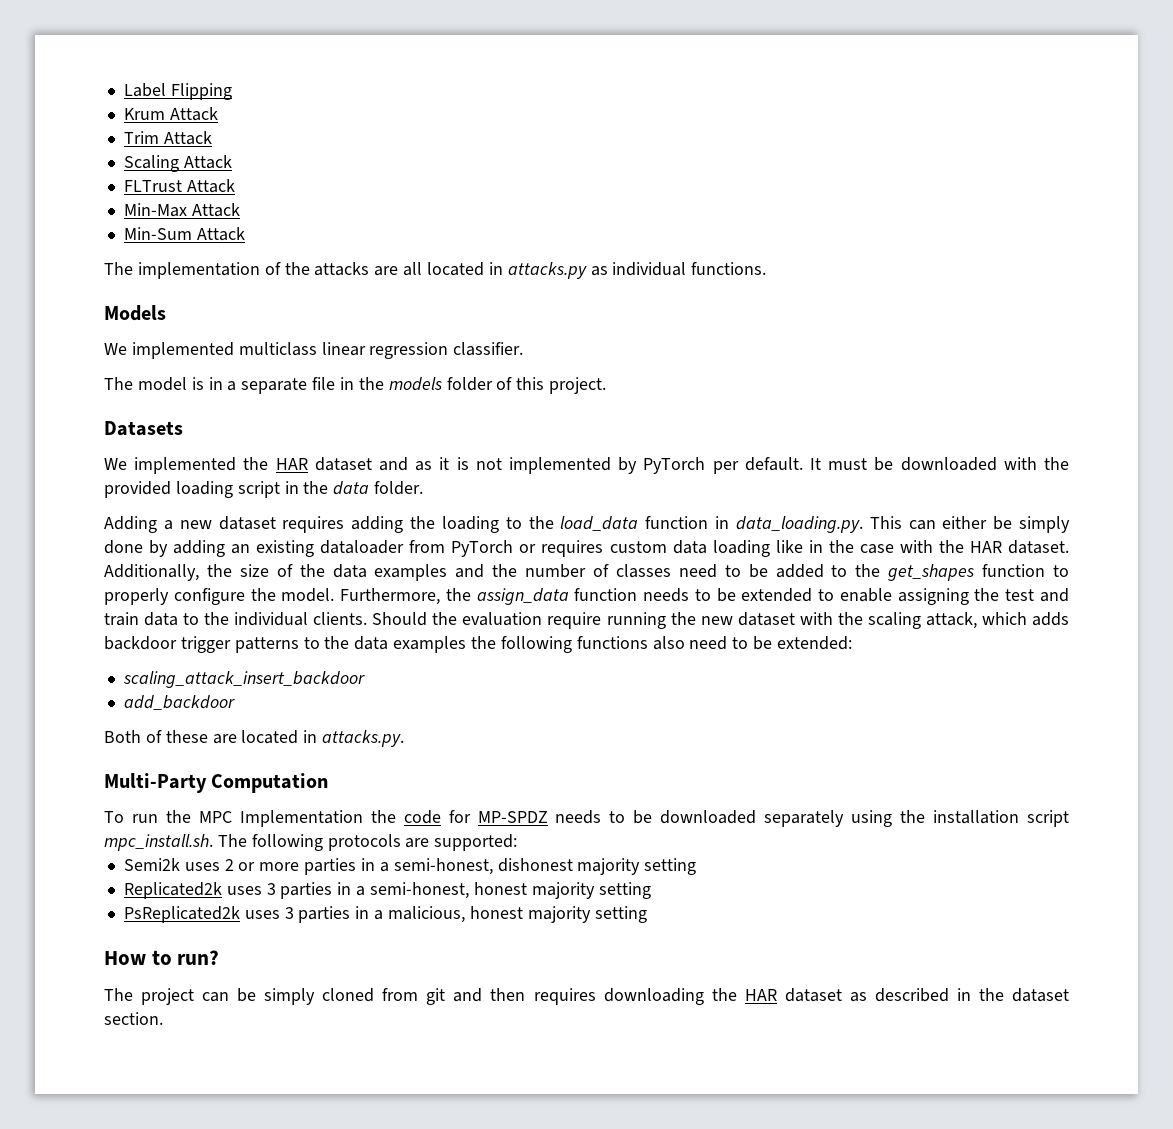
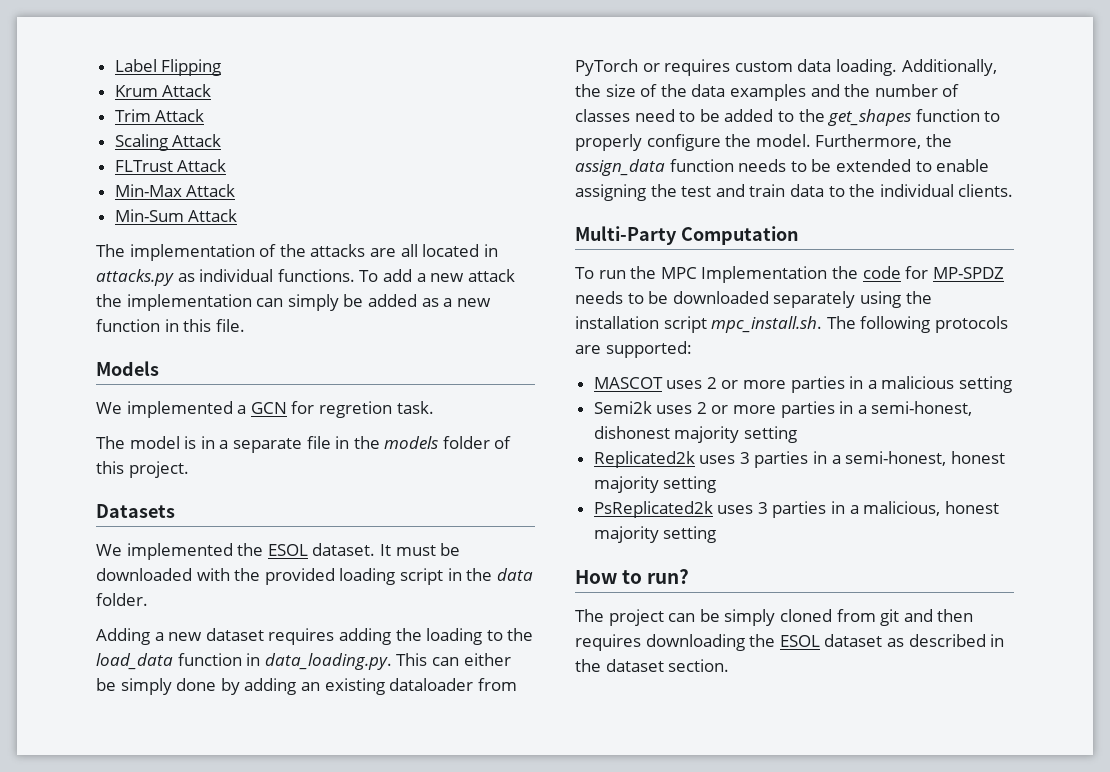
[104,305,166,321] [104,342,524,359] // Models // We implemented multiclass linear regression classifier. -> [359,269,515,282] [96,294,491,311] [96,319,245,332] [96,361,159,376] [96,401,434,418] To add a new attack the implementation can simply be added as a new function in this file. // Models // We implemented a GCN for regretion task.
[275,457,803,474] HAR dataset and as it is not implemented by PyTorch per default. -> [267,543,376,556] ESOL dataset.
[712,540,1069,557] loading like in the case with the HAR dataset. -> [835,59,897,76] loading.
[372,612,1069,629] [104,636,853,653] [122,671,365,688] [123,695,235,710] [104,730,405,747] Should the evaluation require running the new dataset with the scaling attack, which adds backdoor trigger patterns to the data examples the following functions also need to be extended: // scaling_attack_insert_backdoor // add_backdoor // Both of these are located in attacks.py. -> (1014, 190) none
(518, 842) none -> [593,376,1013,393] // MASCOT uses 2 or more parties in a malicious setting
[744,989,777,1001] HAR -> [779,635,820,647] ESOL

